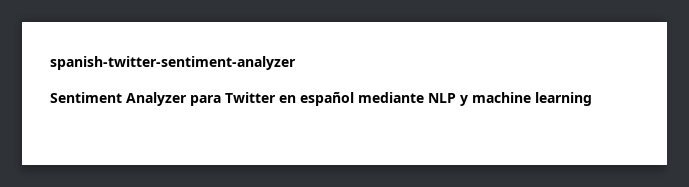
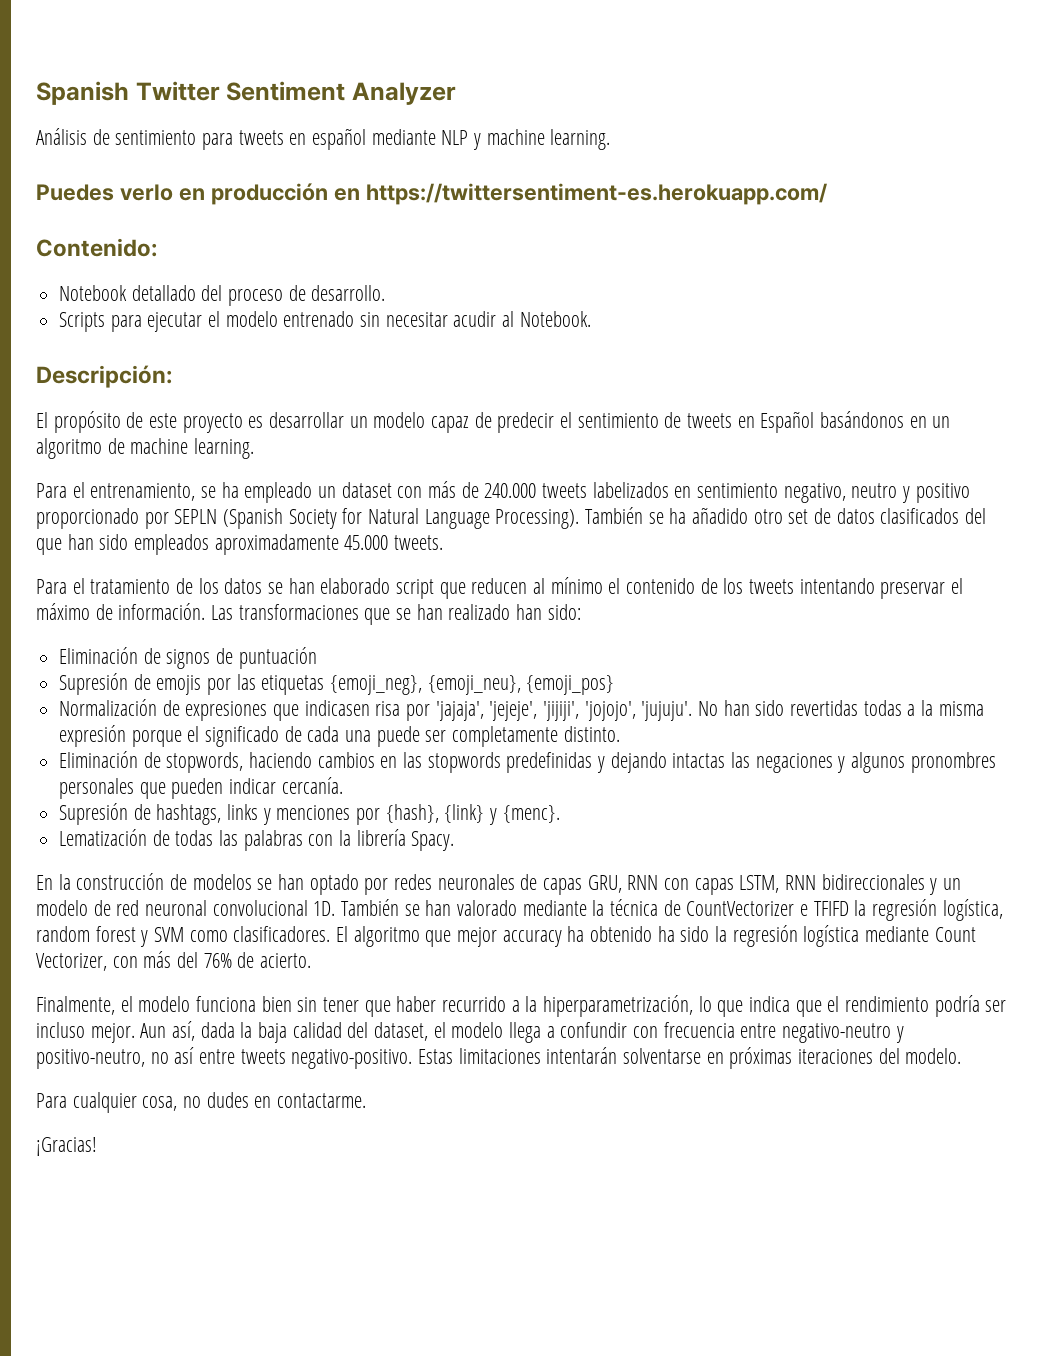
[50,56,296,70] spanish-twitter-sentiment-analyzer // -> [36,81,220,105] Spanish Twitter
[190,92,276,106] para Twitter -> [36,128,284,150] // Análisis de sentimiento para tweets
[535,92,592,106] learning -> [550,129,611,150] [36,183,827,205] [36,238,157,257] [59,285,386,306] [59,311,591,332] [36,365,172,388] [36,411,951,433] [36,438,255,459] [36,481,970,503] [36,507,987,529] [36,534,444,555] [36,577,964,599] [36,603,581,625] [59,647,317,669] [59,673,615,695] [59,699,984,721] [59,725,620,747] [59,751,996,773] [59,777,343,799] [59,803,560,825] [59,829,455,851] [36,873,962,895] [36,899,1003,921] [36,925,976,947] [36,951,312,971] [36,995,1007,1017] [36,1021,904,1043] [36,1047,962,1069] [36,1092,367,1113] [36,1137,97,1156] learning. // Puedes verlo en producción en https://twittersentiment-es.herokuapp.com/ // Contenido: // Notebook detallado del proceso de desarrollo. // Scripts para ejecutar el modelo entrenado sin necesitar acudir al Notebook. // Descripción: // El propósito de este proyecto es desarrollar un modelo capaz de predecir el sentimiento de tweets en Español basándonos en un algoritmo de machine learning. // Para el entrenamiento, se ha empleado un dataset con más de 240.000 tweets labelizados en sentimiento negativo, neutro y positivo proporcionado por SEPLN (Spanish Society for Natural Language Processing). También se ha añadido otro set de datos clasificados del que han sido empleados aproximadamente 45.000 tweets. // Para el tratamiento de los datos se han elaborado script que reducen al mínimo el contenido de los tweets intentando preservar el máximo de información. Las transformaciones que se han realizado han sido: // Eliminación de signos de puntuación // Supresión de emojis por las etiquetas {emoji_neg}, {emoji_neu}, {emoji_pos} // Normalización de expresiones que indicasen risa por 'jajaja', 'jejeje', 'jijiji', 'jojojo', 'jujuju'. No han sido revertidas todas a la misma expresión porque el significado de cada una puede ser completamente distinto. // Eliminación de stopwords, haciendo cambios en las stopwords predefinidas y dejando intactas las negaciones y algunos pronombres personales que pueden indicar cercanía. // Supresión de hashtags, links y menciones por {hash}, {link} y {menc}. // Lematización de todas las palabras con la librería Spacy. // En la construcción de modelos se han optado por redes neuronales de capas GRU, RNN con capas LSTM, RNN bidireccionales y un modelo de red neuronal convolucional 1D. También se han valorado mediante la técnica de CountVectorizer e TFIFD la regresión logística, random forest y SVM como clasificadores. El algoritmo que mejor accuracy ha obtenido ha sido la regresión logística mediante Count Vectorizer, con más del 76% de acierto. // Finalmente, el modelo funciona bien sin tener que haber recurrido a la hiperparametrización, lo que indica que el rendimiento podría ser incluso mejor. Aun así, dada la baja calidad del dataset, el modelo llega a confundir con frecuencia entre negativo-neutro y positivo-neutro, no así entre tweets negativo-positivo. Estas limitaciones intentarán solventarse en próximas iteraciones del modelo. // Para cualquier cosa, no dudes en contactarme. // ¡Gracias!

